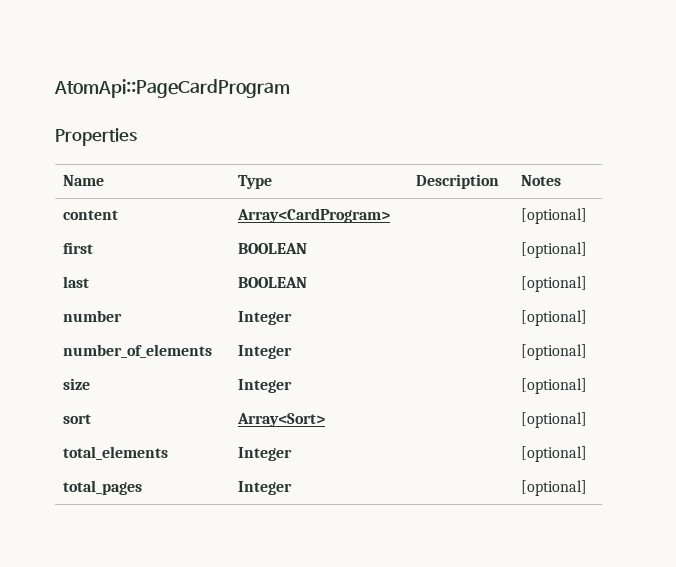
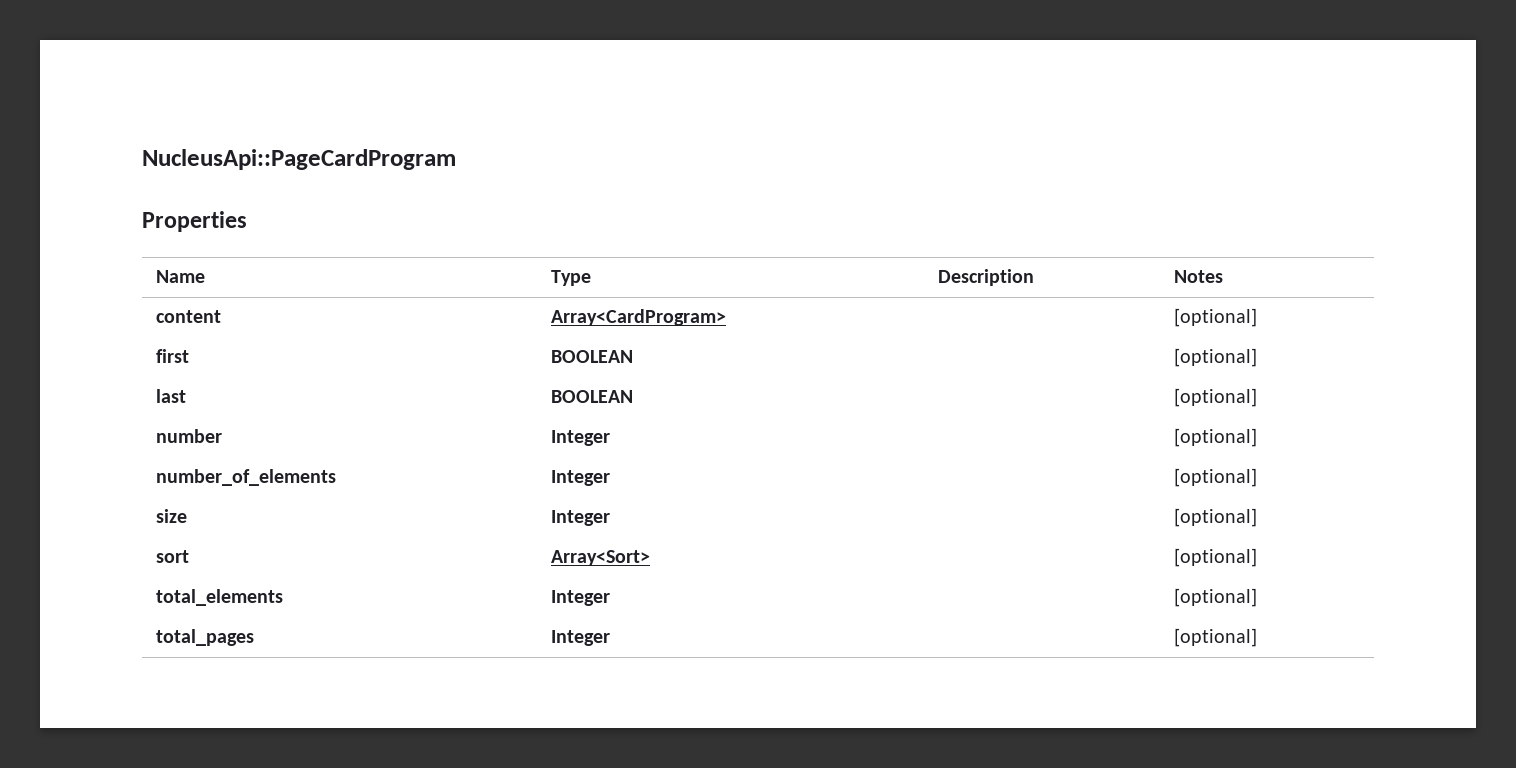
[54,79,290,98] AtomApi::PageCardProgram -> [142,149,456,170] NucleusApi::PageCardProgram

